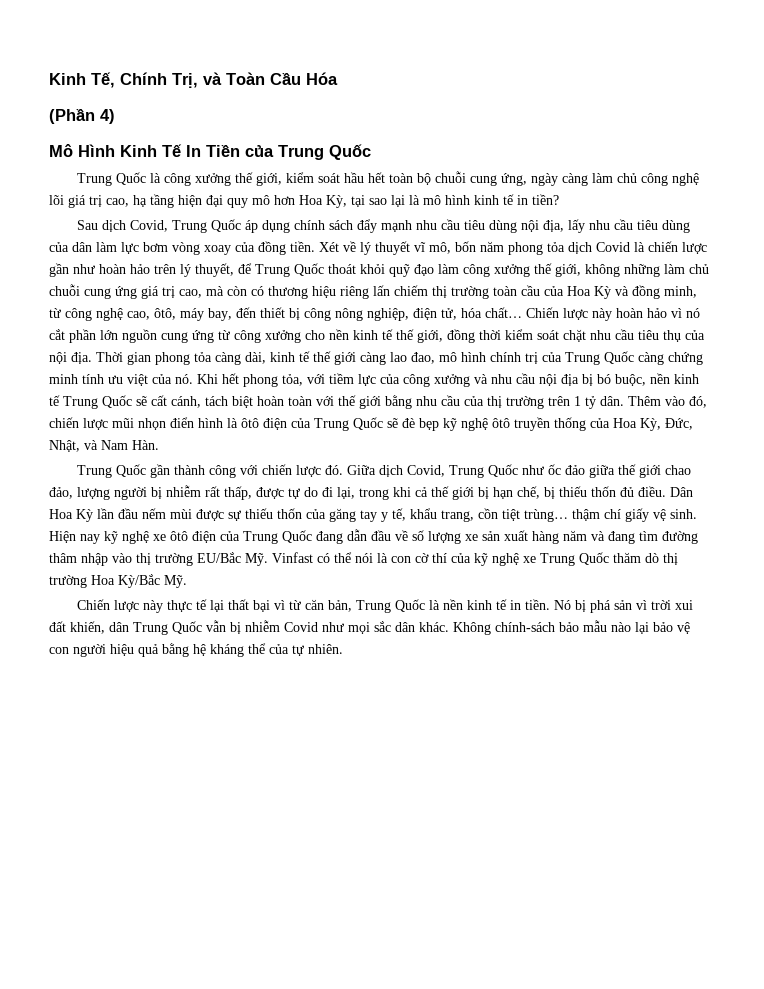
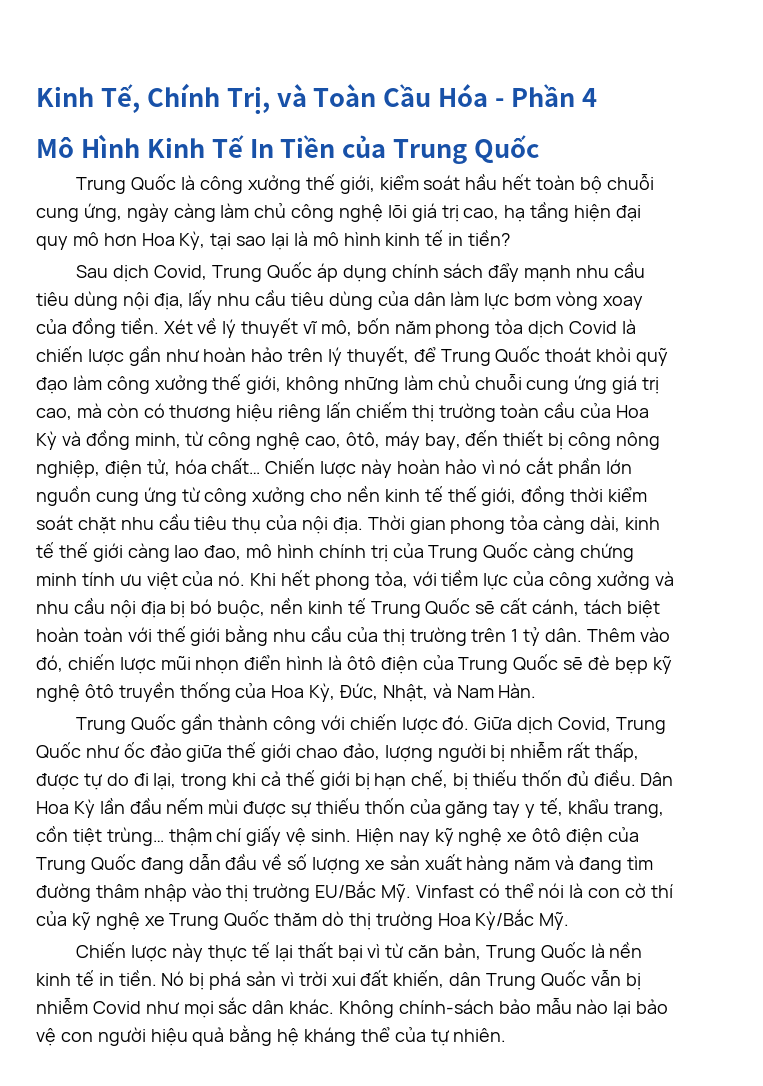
[49,109,115,124] // (Phần 4) -> [495,84,597,107] - Phần 4

